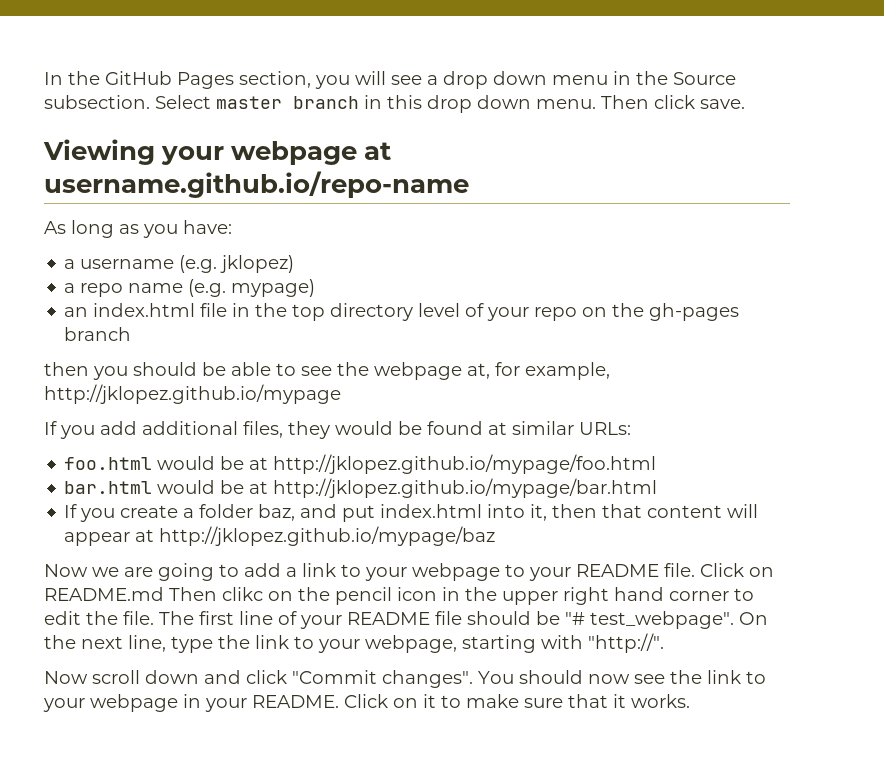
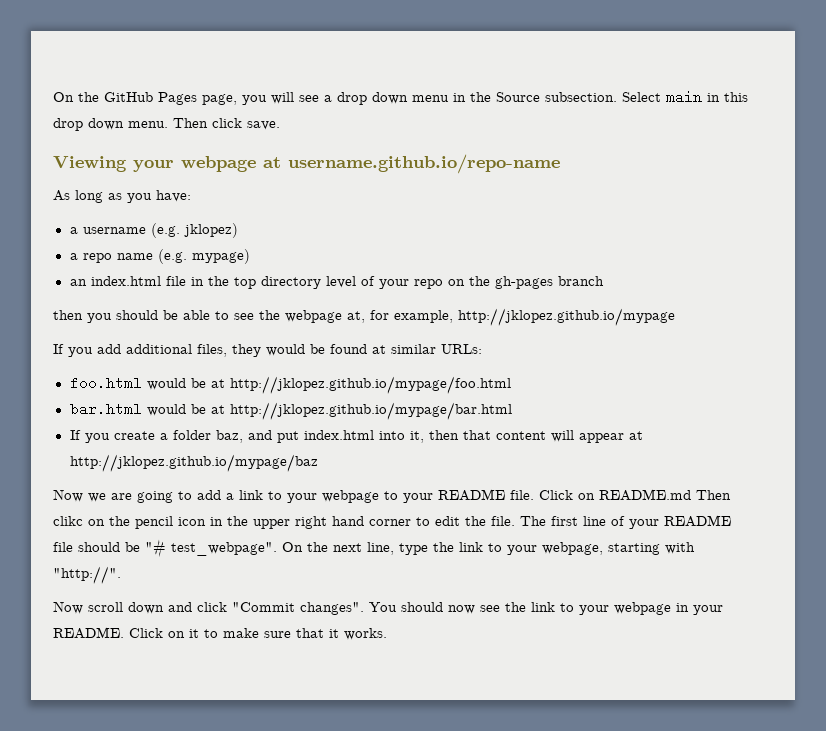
[44,72,63,85] In -> [53,92,74,102] On
[239,71,311,88] section, -> [202,94,237,105] page,
[216,96,359,109] master branch -> [666,90,702,104] main

